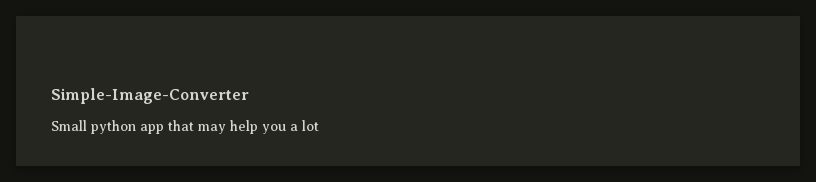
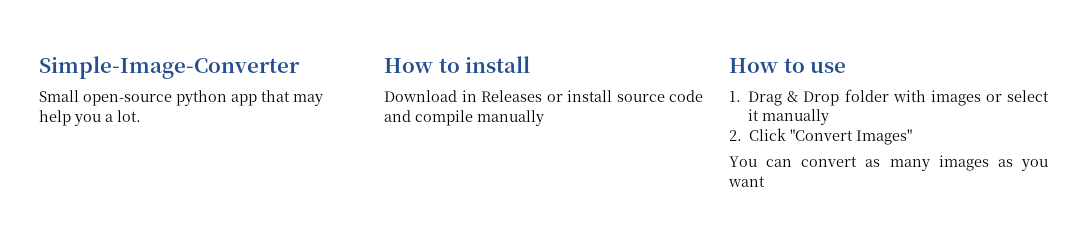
(87, 125) none -> [83,94,172,106] open-source
[302,120,319,131] lot -> [117,110,141,122] [384,56,531,73] [384,90,703,102] [384,110,544,126] [729,58,847,73] [729,89,1049,106] [748,109,830,125] [729,128,913,145] [729,155,1048,171] [728,176,765,187] lot. // How to install // Download in Releases or install source code and compile manually // How to use // 1. Drag & Drop folder with images or select it manually // 2. Click "Convert Images" // You can convert as many images as you want

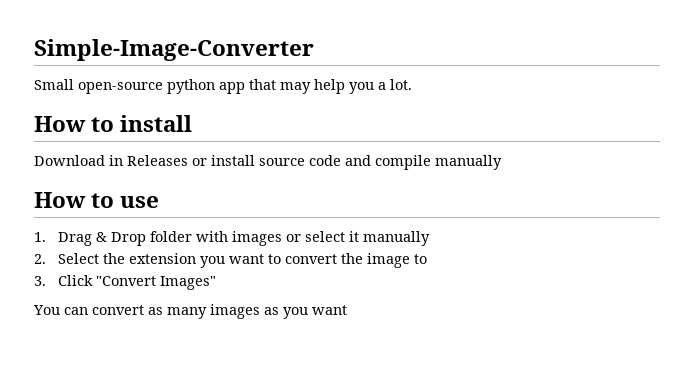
(742, 135) none -> [58,253,428,268] [34,276,46,286] Select the extension you want to convert the image to // 3.

